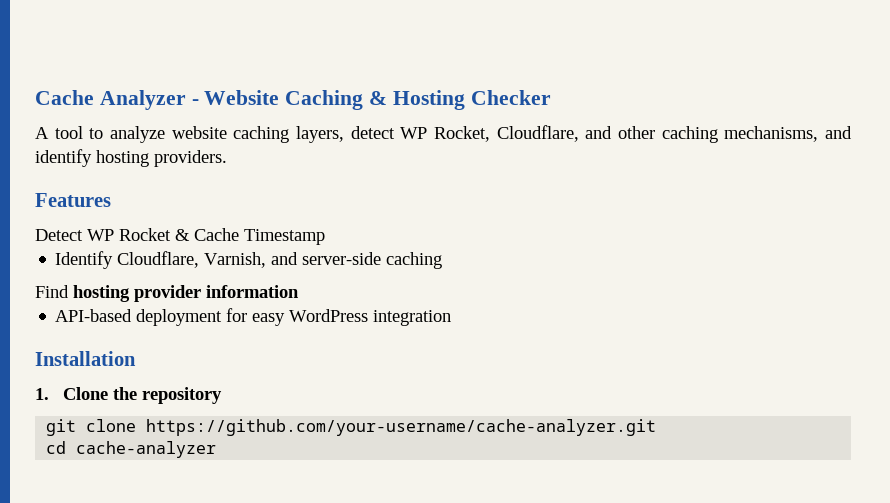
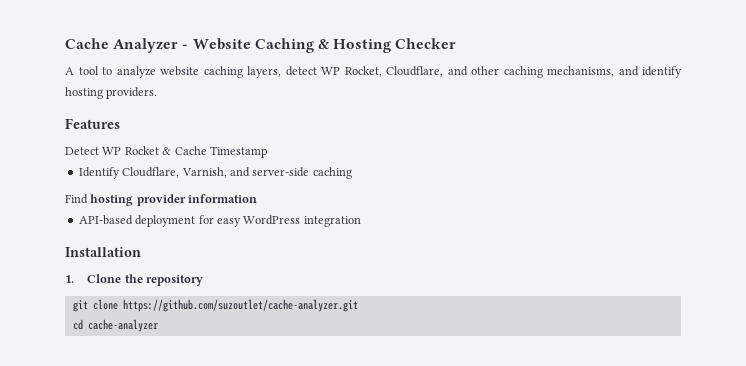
[146,419,657,436] https://github.com/your-username/cache-analyzer.git -> [122,299,358,312] https://github.com/suzoutlet/cache-analyzer.git

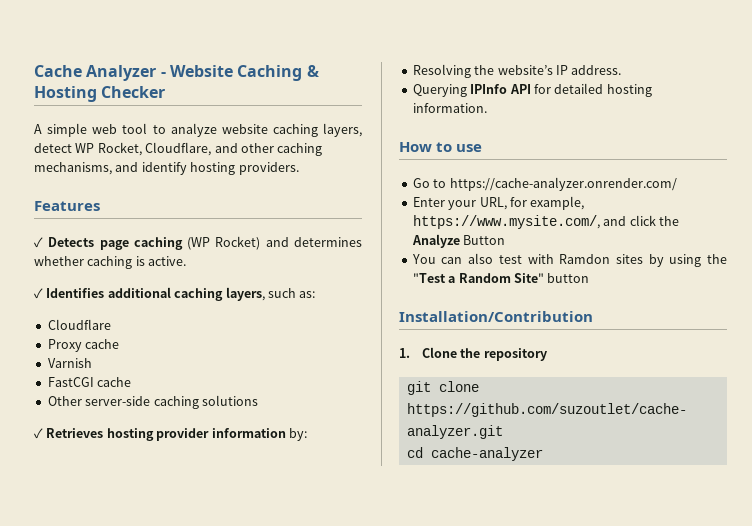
(74, 71) none -> [47,123,118,137] simple web
[65,146,267,158] [78,167,250,179] Detect WP Rocket & Cache Timestamp // Identify Cloudflare, Varnish, and -> [34,236,362,250] [34,256,187,269] [34,287,316,301] [47,319,111,330] [47,339,120,352] [47,358,92,368] [47,377,132,387] [47,396,82,406] ✓ Detects page caching (WP Rocket) and determines whether caching is active. // ✓ Identifies additional caching layers, such as: // Cloudflare // Proxy cache // Varnish // FastCGI cache // Other
[65,194,88,204] // Find -> [201,395,258,406] [34,428,104,439] solutions // ✓ Retrieves
[78,215,361,227] [65,247,141,257] // API-based deployment for easy WordPress integration // Installation -> [288,428,307,441] [412,64,622,78] [412,83,652,97] [412,103,487,113] [399,142,483,152] [412,177,677,191] [412,196,585,210] [412,215,679,229] [411,234,506,248] [411,253,727,267] [412,273,590,283] [399,311,593,322] by: // Resolving the website’s IP address. // Querying IPInfo API for detailed hosting information. // How to use // Go to https://cache-analyzer.onrender.com/ // Enter your URL, for example, https://www.mysite.com/, and click the Analyze Button // You can also test with Ramdon sites by using the "Test a Random Site" button // Installation/Contribution

